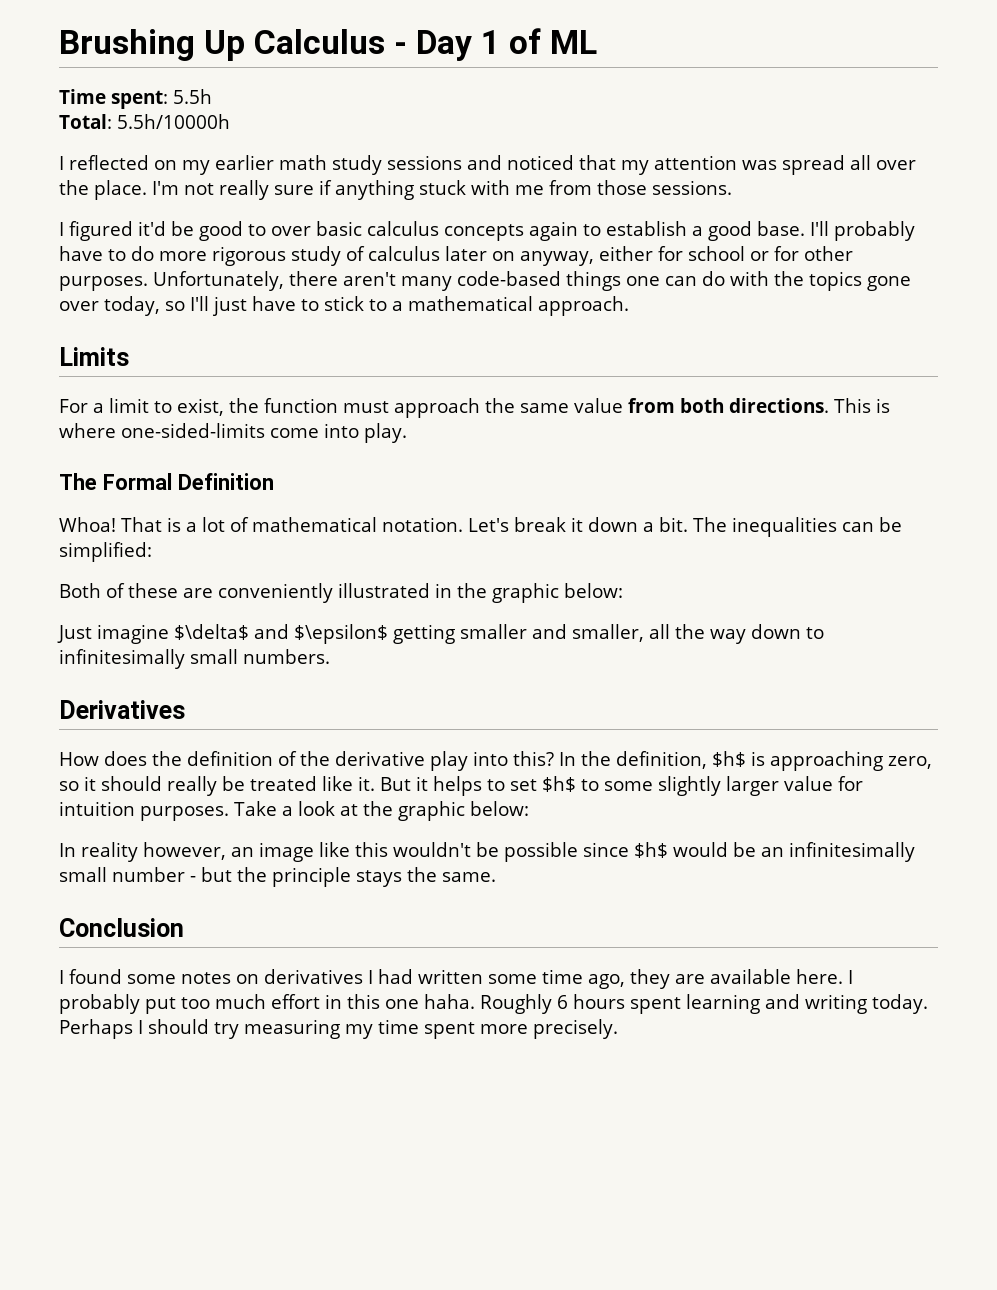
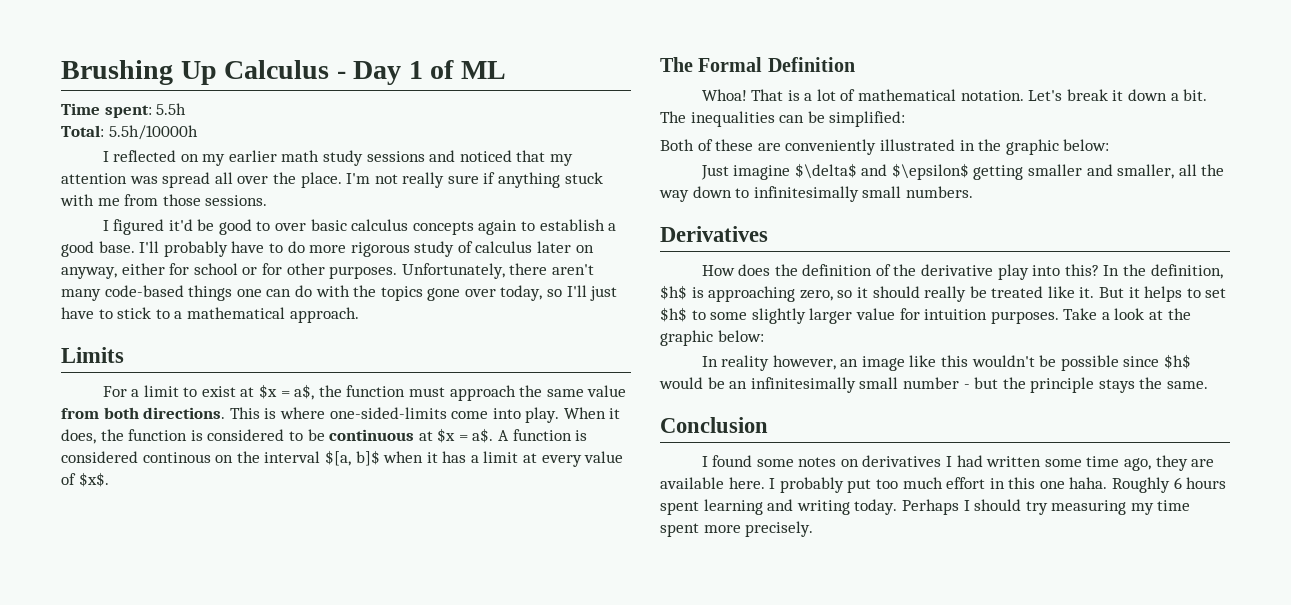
[177,398,224,416] exist, -> [201,384,315,400] exist at $x = a$,
(407, 433) none -> [563,407,621,419] [61,428,588,444] [61,450,624,467] [61,472,109,487] When it does, the function is considered to be continuous at $x = a$. A function is considered continous on the interval $[a, b]$ when it has a limit at every value of $x$.

